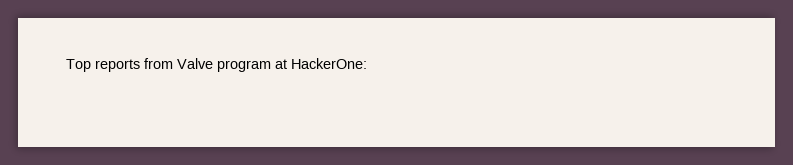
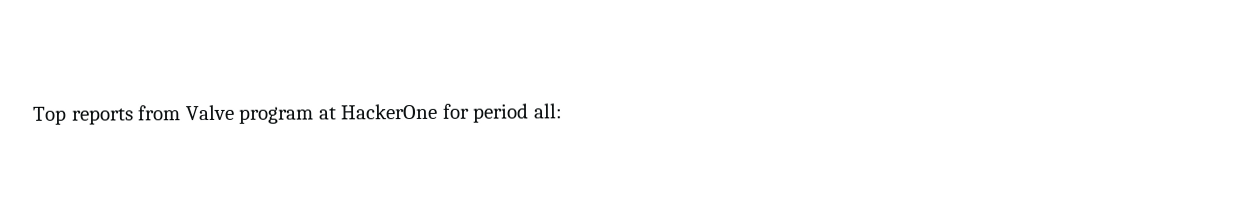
[291,58,367,69] HackerOne: -> [340,103,563,123] HackerOne for period all:

